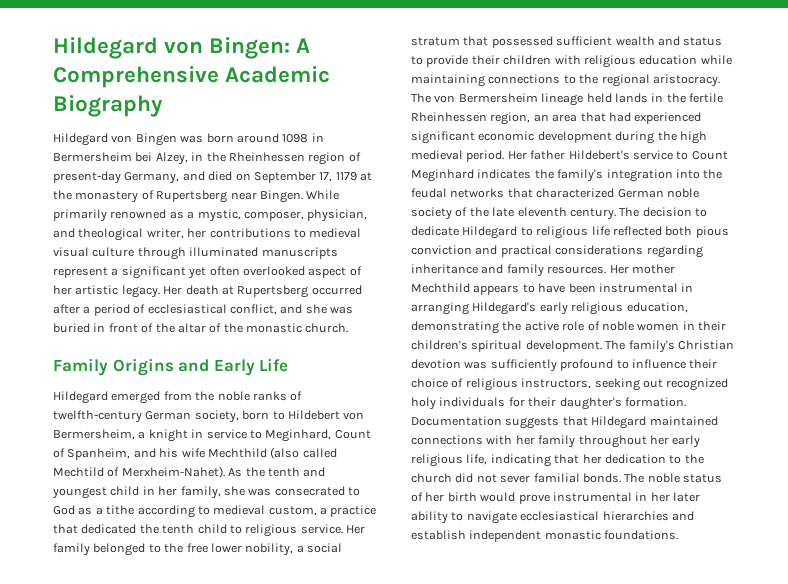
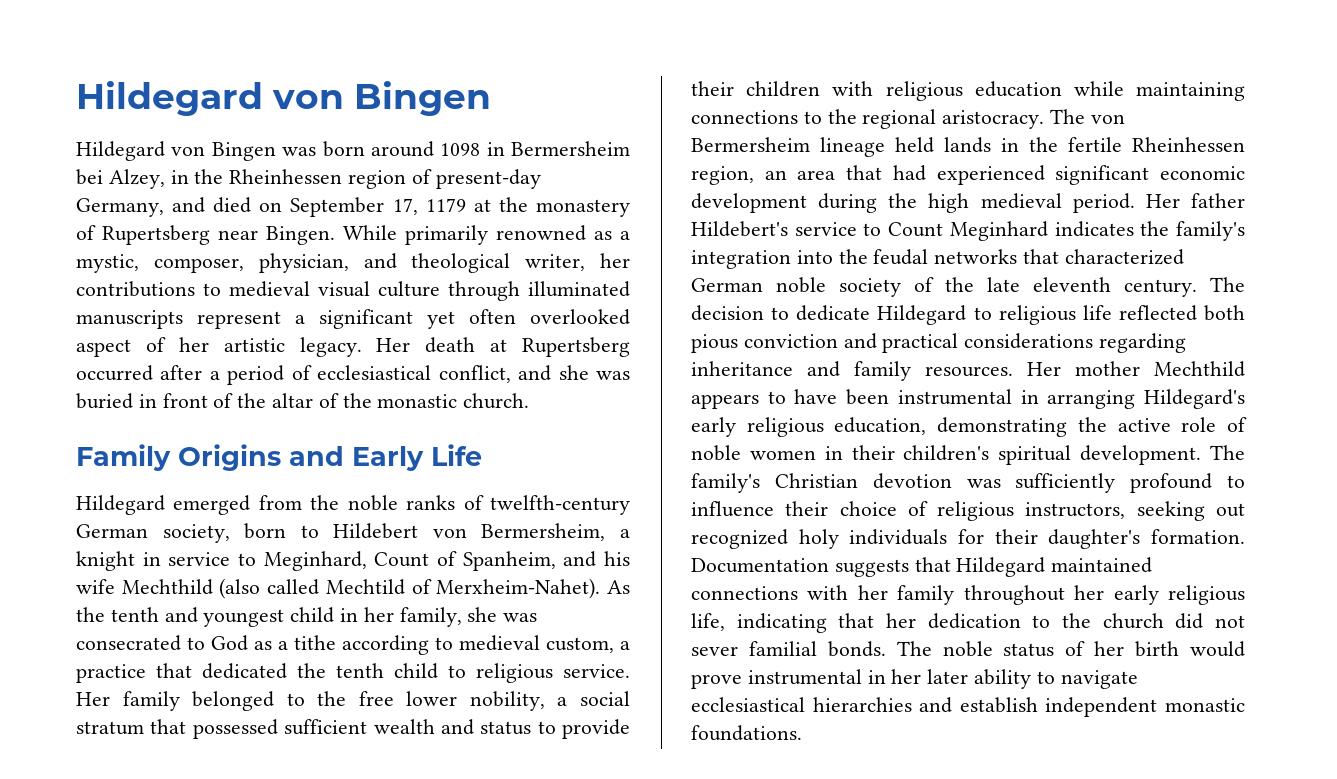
[53,37,311,59] [53,66,331,88] [53,95,163,117] Hildegard von Bingen: A Comprehensive Academic Biography -> [76,81,491,116] Hildegard von Bingen

